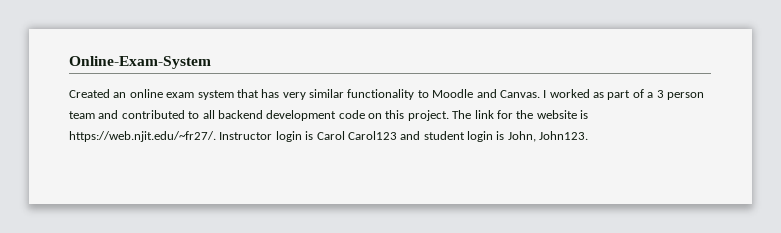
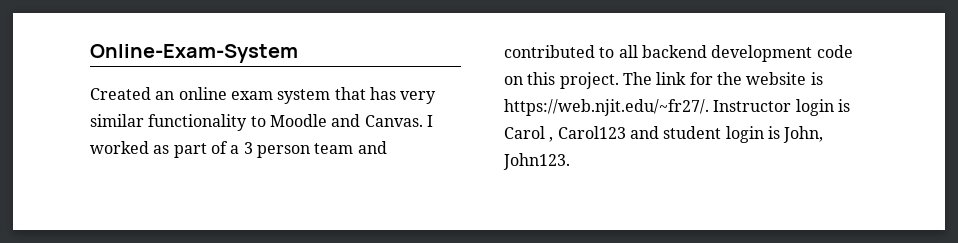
(345, 135) none -> [549,137,554,142] ,

